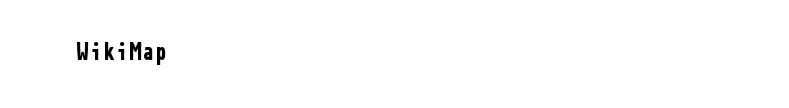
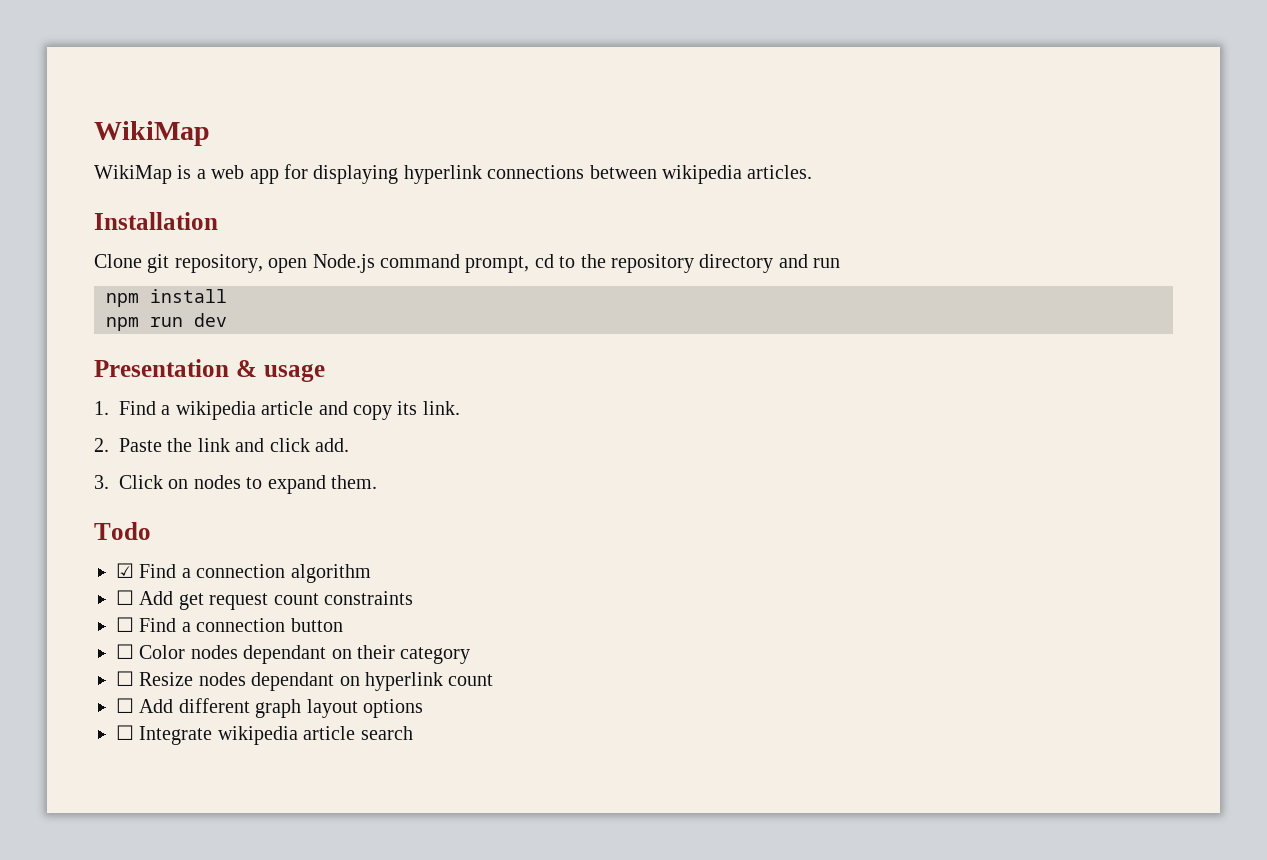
[76,42,167,65] WikiMap -> [94,121,210,146] [94,164,813,184] [94,212,218,230] [94,254,841,273] [106,289,227,307] [106,313,227,331] [94,359,325,382] [94,401,460,420] [94,438,349,452] [94,475,377,494] [94,522,151,540] [116,563,371,583] [116,590,413,610] [116,617,343,632] [116,644,471,664] [116,671,494,691] [116,698,423,718] [116,725,413,745] WikiMap // WikiMap is a web app for displaying hyperlink connections between wikipedia articles. // Installation // Clone git repository, open Node.js command prompt, cd to the repository directory and run // npm install // npm run dev // Presentation & usage // 1. Find a wikipedia article and copy its link. // 2. Paste the link and click add. // 3. Click on nodes to expand them. // Todo // ☑ Find a connection algorithm // ☐ Add get request count constraints // ☐ Find a connection button // ☐ Color nodes dependant on their category // ☐ Resize nodes dependant on hyperlink count // ☐ Add different graph layout options // ☐ Integrate wikipedia article search

